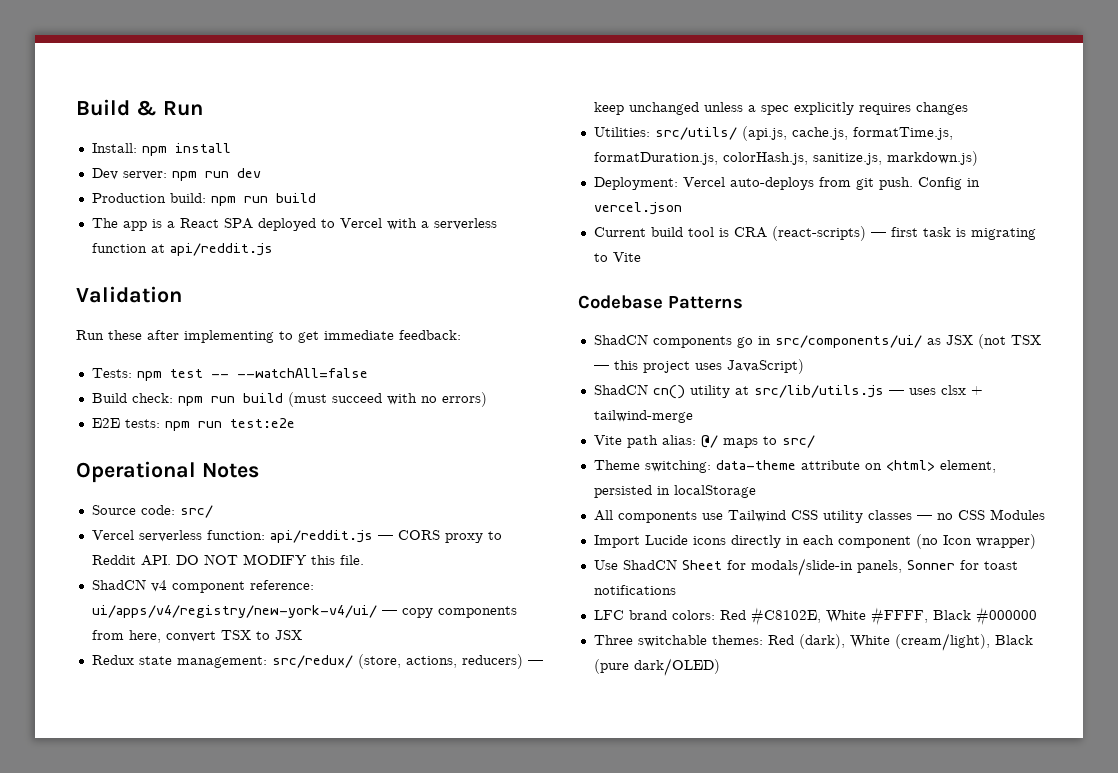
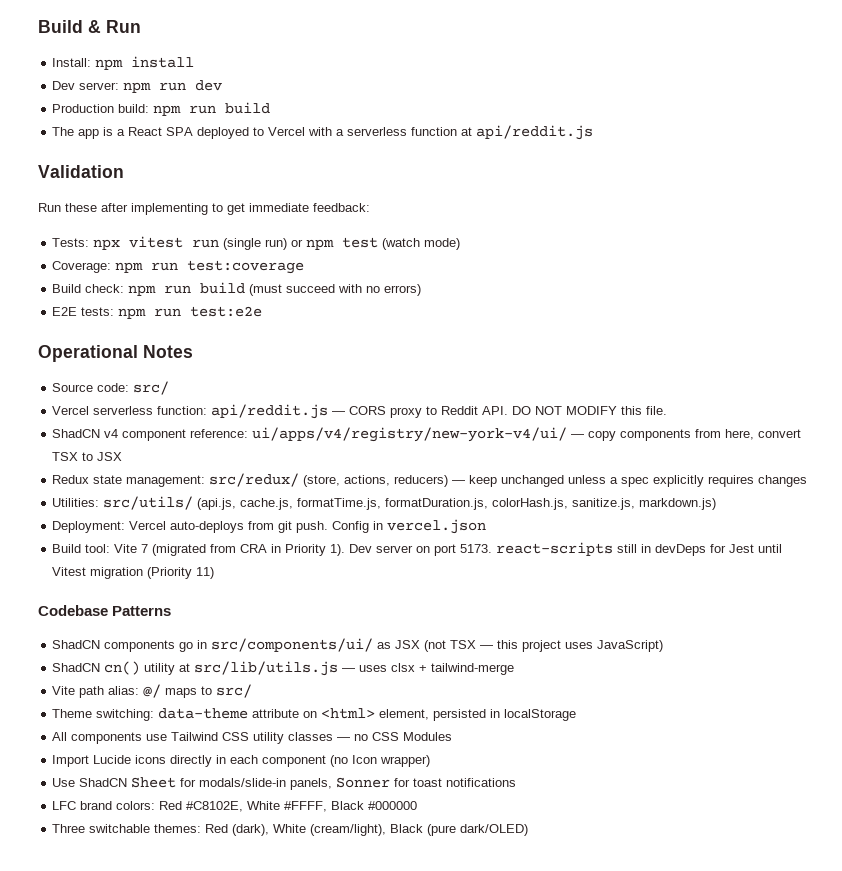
[136,368,368,381] npm test -- --watchAll=false -> [93,236,461,250] [52,260,305,274] npx vitest run (single run) or npm test (watch mode) // Coverage: npm run test:coverage
[593,226,1036,241] [593,252,641,262] Current build tool is CRA (react-scripts) — first task is migrating to Vite -> [52,542,783,556] [52,567,215,579] Build tool: Vite 7 (migrated from CRA in Priority 1). Dev server on port 5173. react-scripts still in devDeps for Jest until Vitest migration (Priority 11)

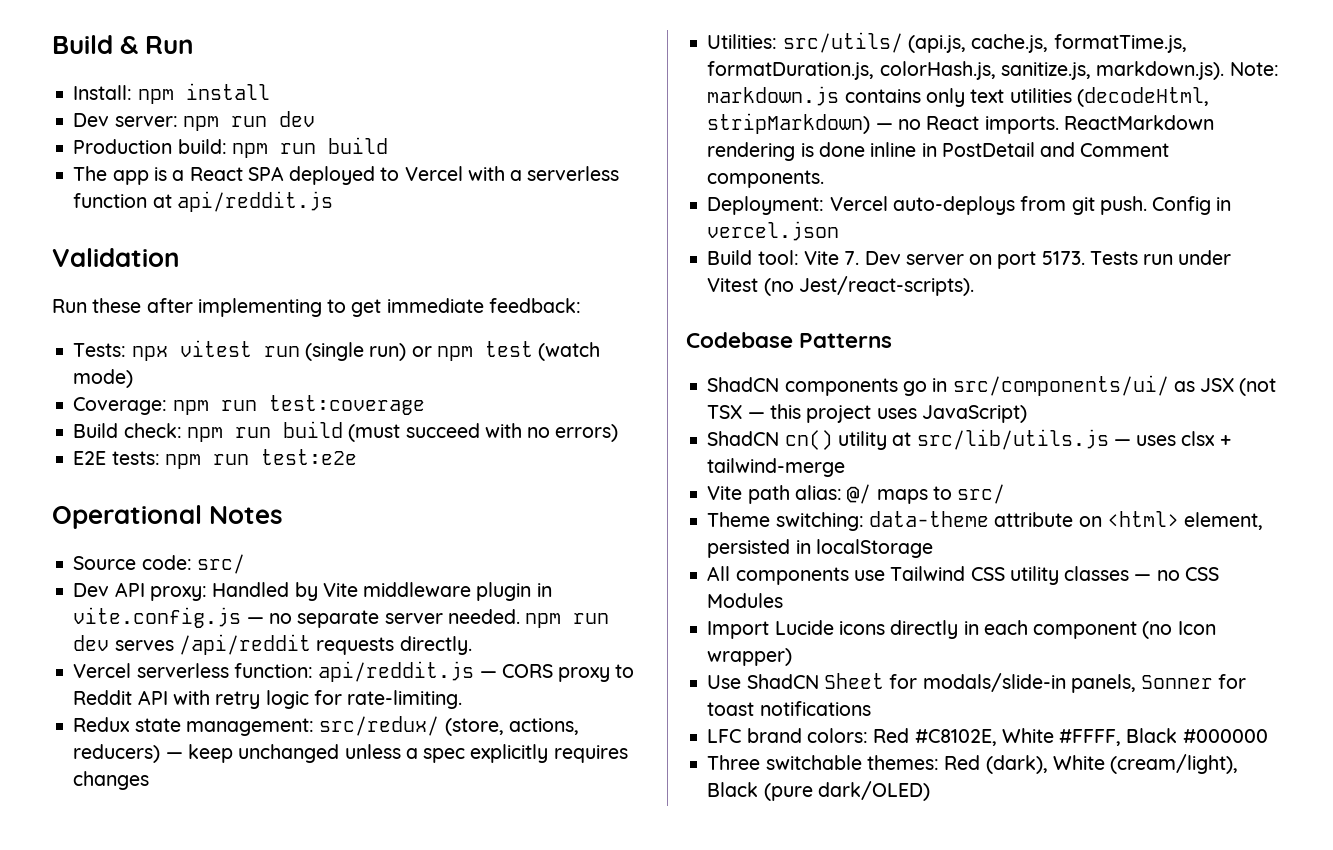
(170, 388) none -> [73,582,552,601] [73,607,610,628] [73,634,472,655] // Dev API proxy: Handled by Vite middleware plugin in vite.config.js — no separate server needed. npm run dev serves /api/reddit requests directly.
[482,406,668,415] [52,427,802,442] [52,452,123,461] API. DO NOT MODIFY this file. // ShadCN v4 component reference: ui/apps/v4/registry/new-york-v4/ui/ — copy components from here, convert TSX to JSX -> [137,690,463,709] API with retry logic for rate-limiting.
[639,498,717,510] markdown.js) -> [1096,61,1279,80] [707,86,1209,107] [707,113,1214,134] [707,142,1170,161] [707,170,825,188] markdown.js). Note: markdown.js contains only text utilities (decodeHtml, stripMarkdown) — no React imports. ReactMarkdown rendering is done inline in PostDetail and Comment components.
[141,544,346,556] 7 (migrated from CRA in Priority 1). -> [844,251,860,265] 7.
[496,542,783,556] [52,567,215,579] react-scripts still in devDeps for Jest until Vitest migration (Priority 11) -> [1089,250,1232,265] [707,276,974,296] Tests run under Vitest (no Jest/react-scripts).

